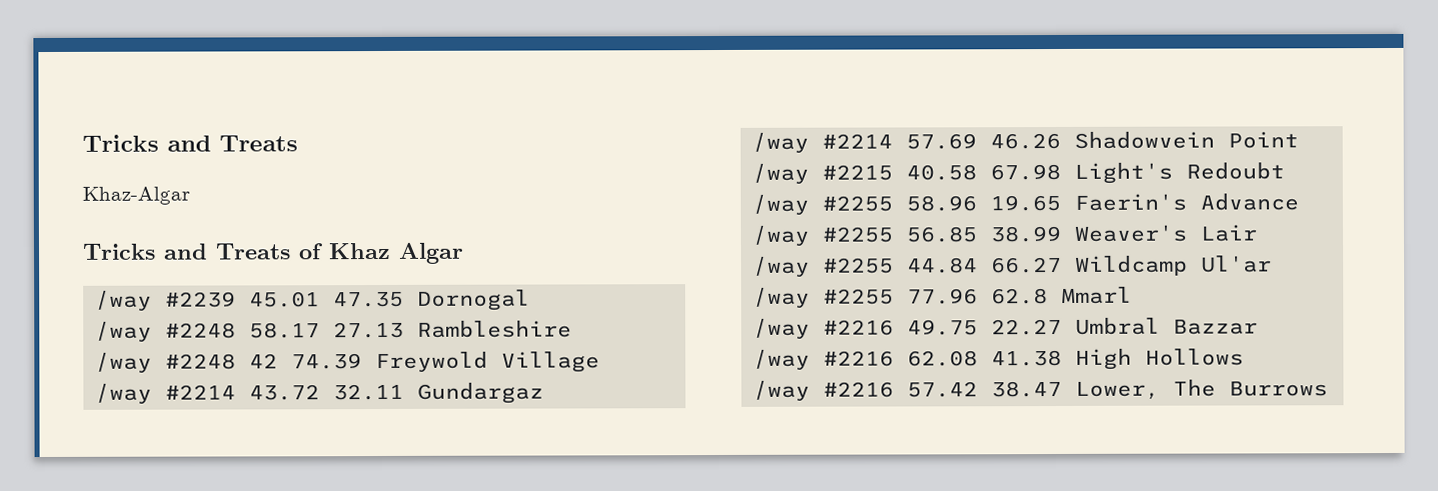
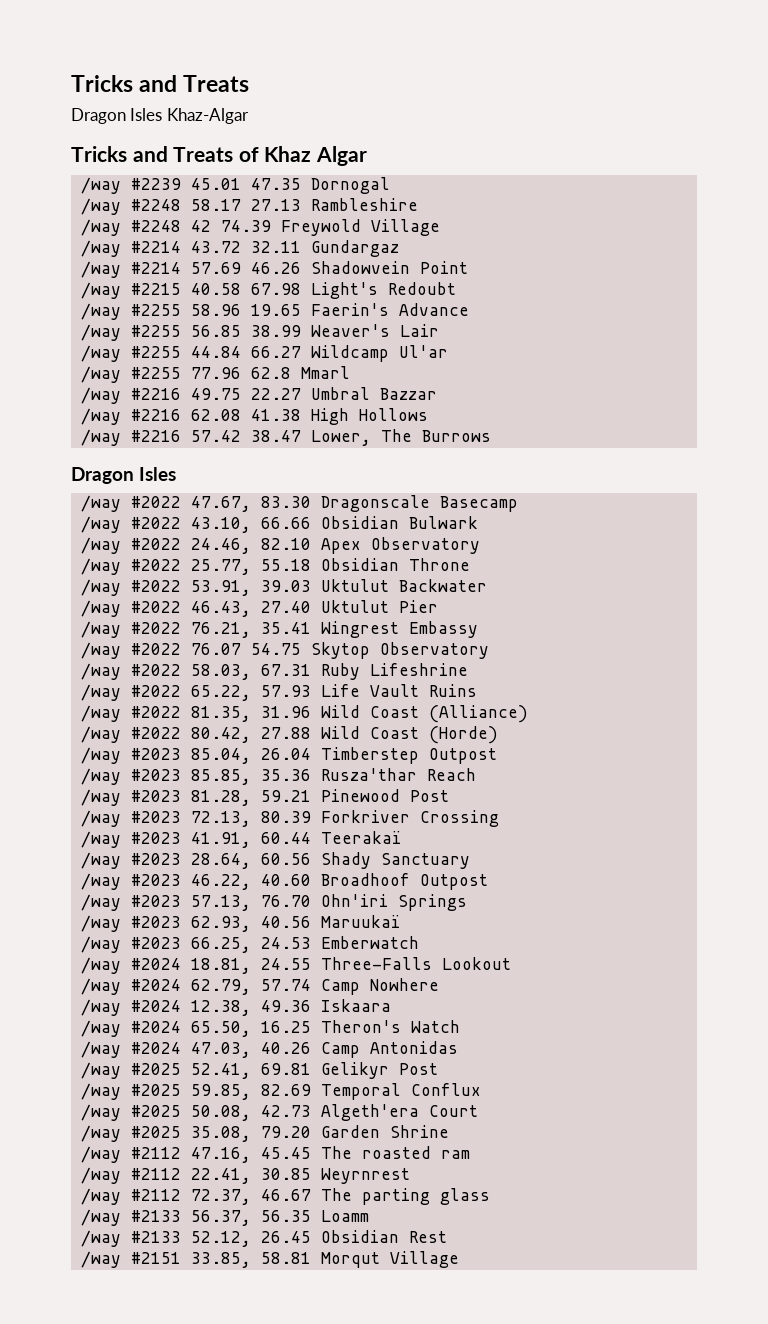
(298, 143) none -> [71,108,163,124] Dragon Isles
(1329, 389) none -> [71,467,176,484] [80,495,518,512] [80,516,478,533] [80,537,480,554] [80,558,470,575] [80,579,487,596] [80,600,438,617] [80,621,478,638] [80,642,489,659] [80,663,468,680] [80,684,477,701] [80,705,528,723] [80,726,498,744] [80,747,497,764] [80,768,476,785] [80,789,449,806] [80,810,499,827] [80,831,401,848] [80,852,470,869] [80,873,488,890] [80,894,467,911] [80,915,400,932] [80,936,419,953] [80,957,511,974] [80,978,439,995] [80,999,391,1016] [80,1020,460,1037] [80,1041,458,1058] [80,1062,438,1079] [80,1083,481,1100] [80,1104,478,1121] [80,1125,449,1142] [80,1146,470,1163] [80,1167,410,1184] [80,1188,490,1205] [80,1209,369,1226] [80,1230,447,1247] [80,1251,459,1268] // Dragon Isles // /way #2022 47.67, 83.30 Dragonscale Basecamp // /way #2022 43.10, 66.66 Obsidian Bulwark // /way #2022 24.46, 82.10 Apex Observatory // /way #2022 25.77, 55.18 Obsidian Throne // /way #2022 53.91, 39.03 Uktulut Backwater // /way #2022 46.43, 27.40 Uktulut Pier // /way #2022 76.21, 35.41 Wingrest Embassy // /way #2022 76.07 54.75 Skytop Observatory // /way #2022 58.03, 67.31 Ruby Lifeshrine // /way #2022 65.22, 57.93 Life Vault Ruins // /way #2022 81.35, 31.96 Wild Coast (Alliance) // /way #2022 80.42, 27.88 Wild Coast (Horde) // /way #2023 85.04, 26.04 Timberstep Outpost // /way #2023 85.85, 35.36 Rusza'thar Reach // /way #2023 81.28, 59.21 Pinewood Post // /way #2023 72.13, 80.39 Forkriver Crossing // /way #2023 41.91, 60.44 Teerakaï // /way #2023 28.64, 60.56 Shady Sanctuary // /way #2023 46.22, 40.60 Broadhoof Outpost // /way #2023 57.13, 76.70 Ohn'iri Springs // /way #2023 62.93, 40.56 Maruukaï // /way #2023 66.25, 24.53 Emberwatch // /way #2024 18.81, 24.55 Three-Falls Lookout // /way #2024 62.79, 57.74 Camp Nowhere // /way #2024 12.38, 49.36 Iskaara // /way #2024 65.50, 16.25 Theron's Watch // /way #2024 47.03, 40.26 Camp Antonidas // /way #2025 52.41, 69.81 Gelikyr Post // /way #2025 59.85, 82.69 Temporal Conflux // /way #2025 50.08, 42.73 Algeth'era Court // /way #2025 35.08, 79.20 Garden Shrine // /way #2112 47.16, 45.45 The roasted ram // /way #2112 22.41, 30.85 Weyrnrest // /way #2112 72.37, 46.67 The parting glass // /way #2133 56.37, 56.35 Loamm // /way #2133 52.12, 26.45 Obsidian Rest // /way #2151 33.85, 58.81 Morqut Village

